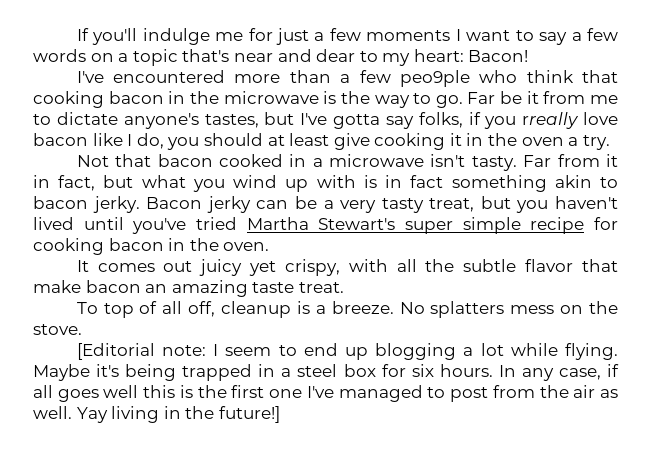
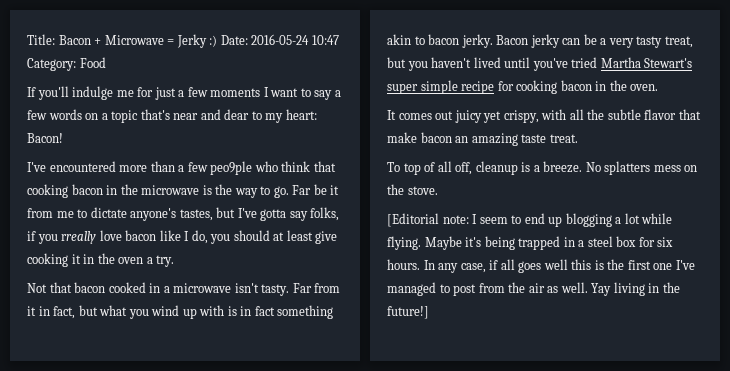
(76, 34) none -> [27,34,339,48] [27,57,106,71] Title: Bacon + Microwave = Jerky :) Date: 2016-05-24 10:47 Category: Food //

